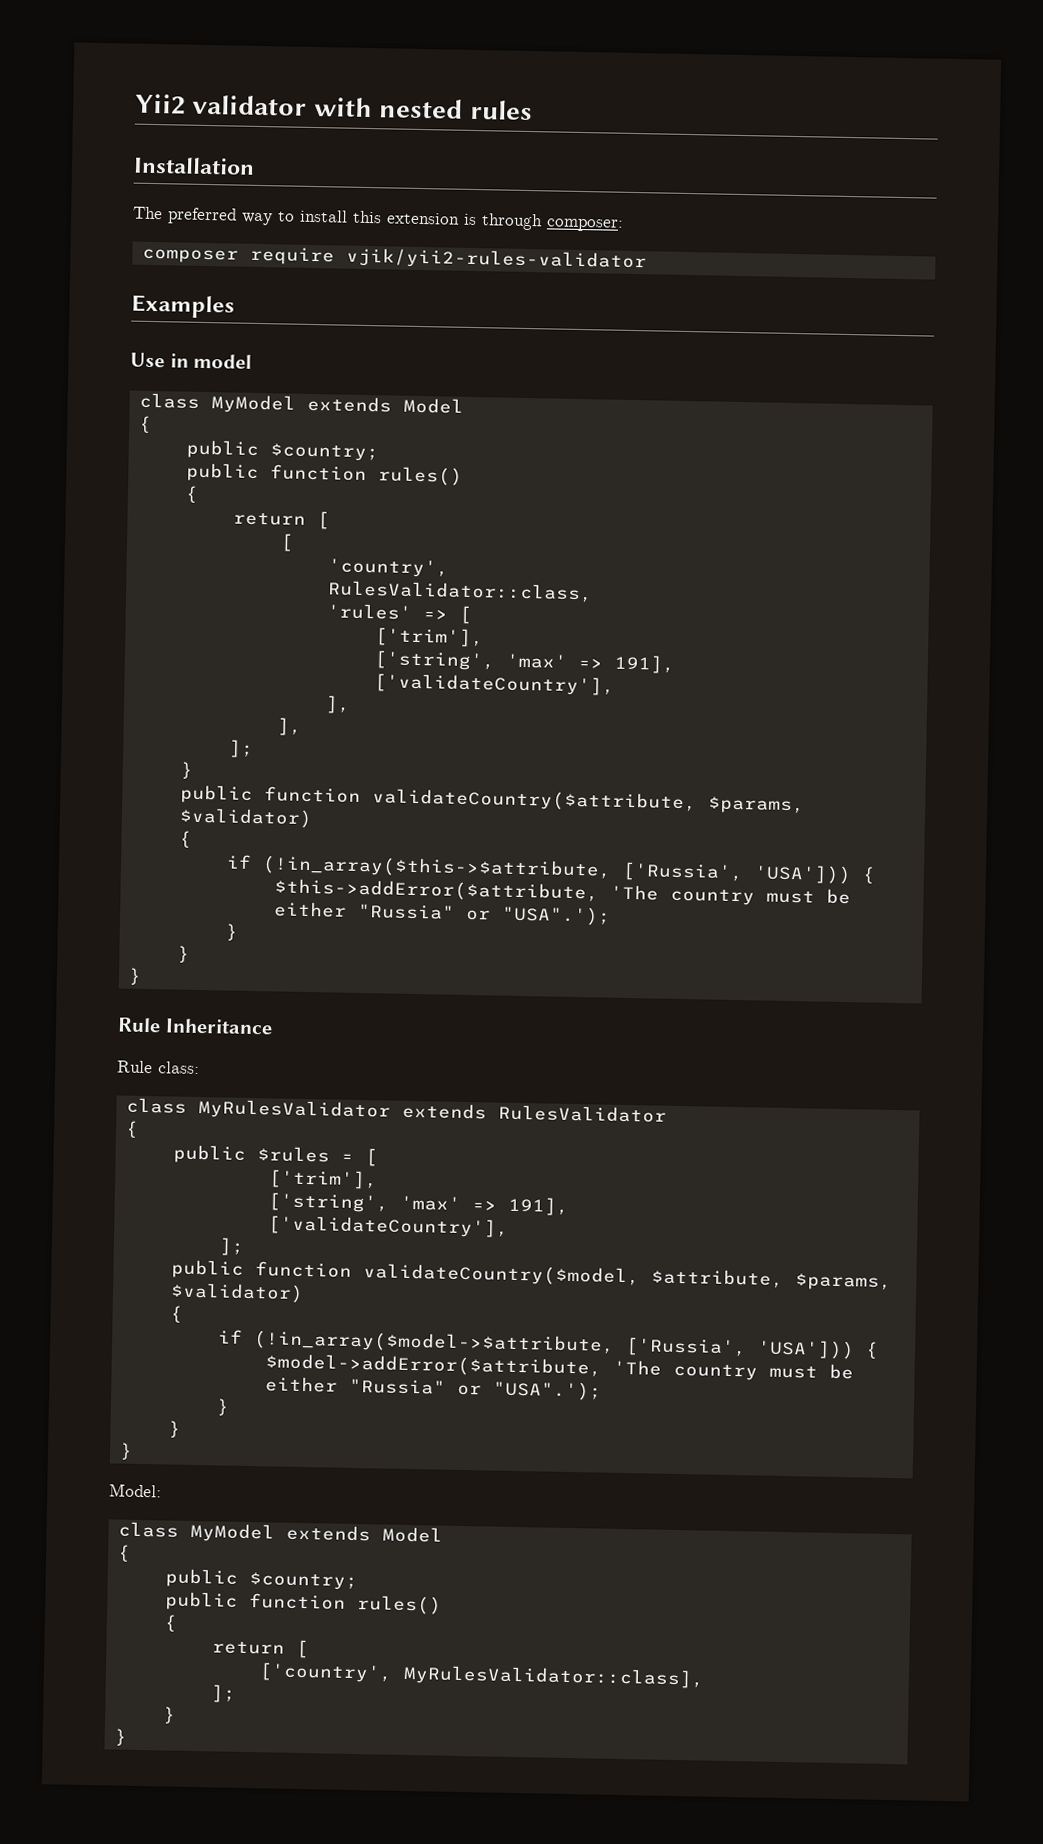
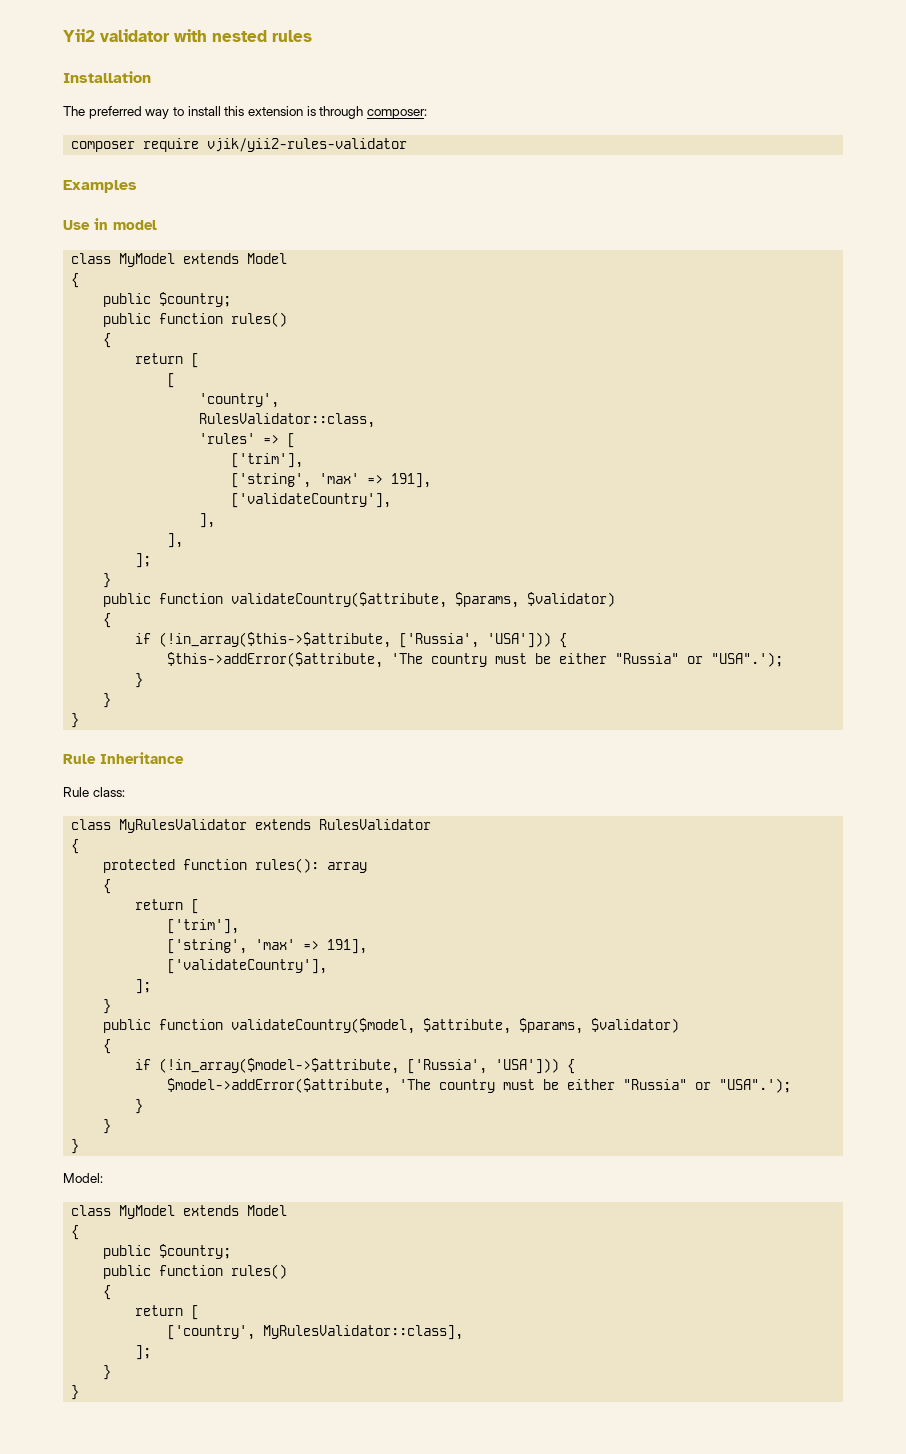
[172,1144,354,1164] public $rules = -> [103,858,368,873] [103,879,112,894] [135,899,184,910] protected function rules(): array // { // return
(245, 1246) none -> [103,999,112,1014] // }

